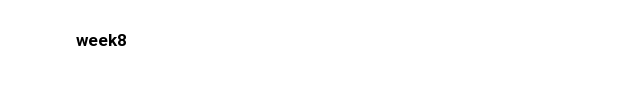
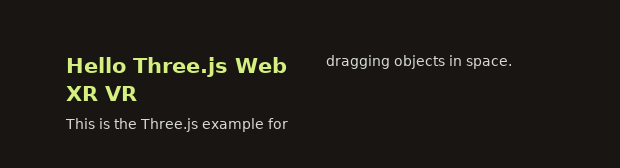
[76,34,127,46] week8 -> [66,57,287,77] [66,86,137,101] [65,118,288,132] [326,55,512,69] Hello Three.js Web XR VR // This is the Three.js example for dragging objects in space.

